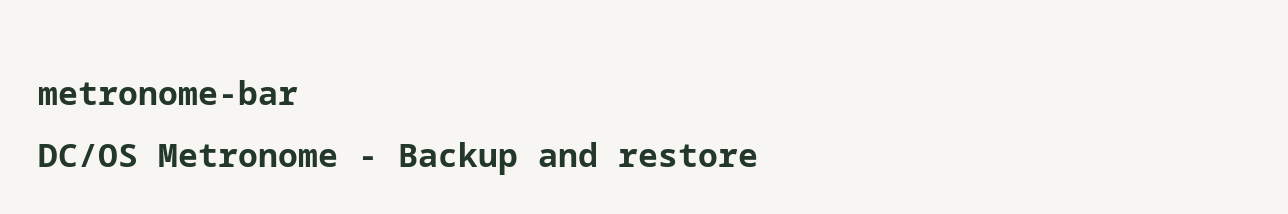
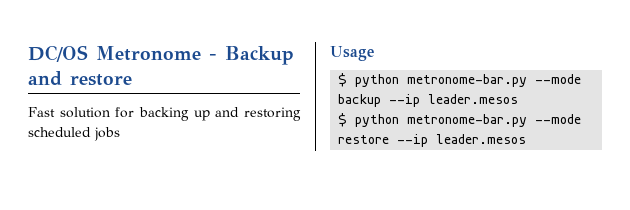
[38,80,298,105] metronome-bar // -> (28, 53) none
(758, 155) none -> [28,107,301,121] [28,127,120,141] [330,46,374,61] [338,73,582,87] [338,94,519,107] [338,113,582,127] [338,134,527,147] // Fast solution for backing up and restoring scheduled jobs // Usage // $ python metronome-bar.py --mode backup --ip leader.mesos // $ python metronome-bar.py --mode restore --ip leader.mesos

